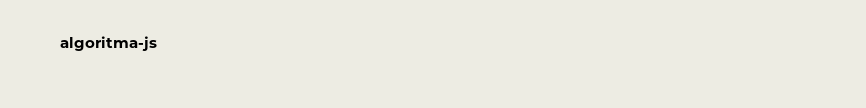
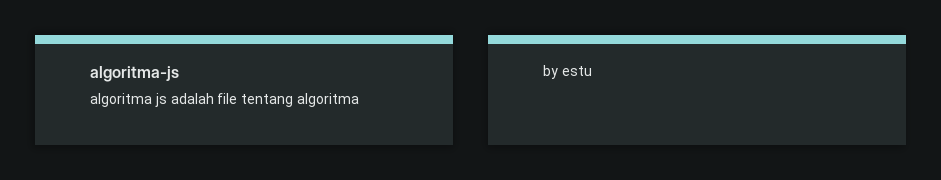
(157, 43) none -> [90,93,359,107] [543,65,592,79] // algoritma js adalah file tentang algoritma // by estu

